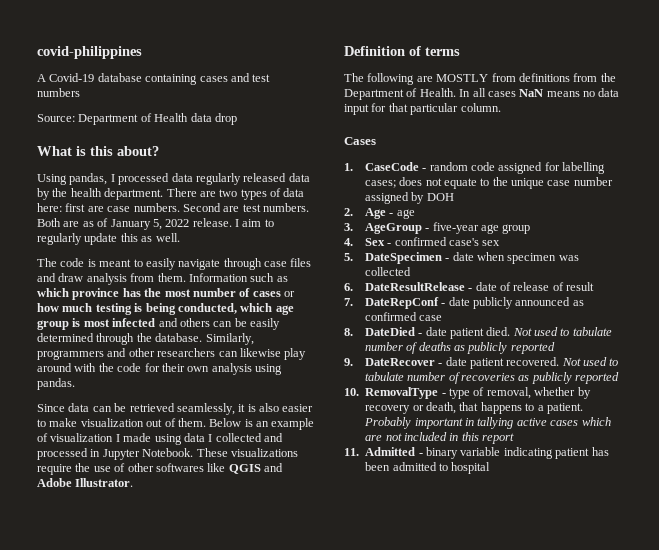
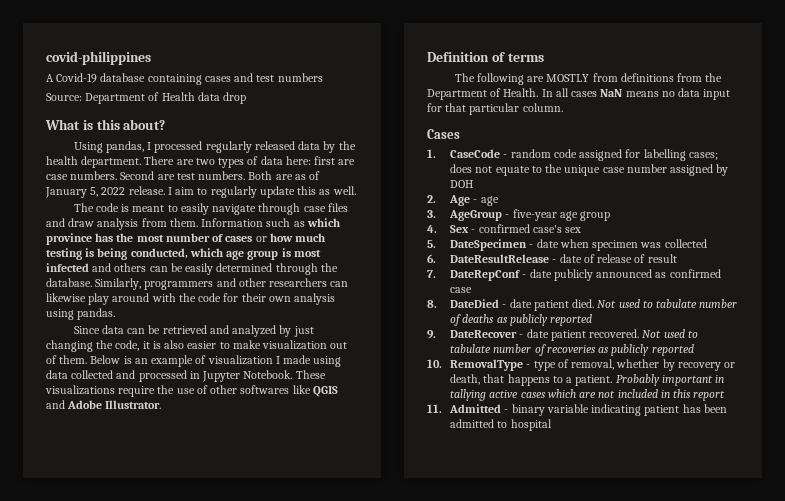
[171,173,193,182] data -> (203, 147) none
[176,403,235,415] seamlessly, -> [209,325,314,337] [46,340,140,352] and analyzed by just changing the code,
[208,434,213,442] I -> (68, 374) none

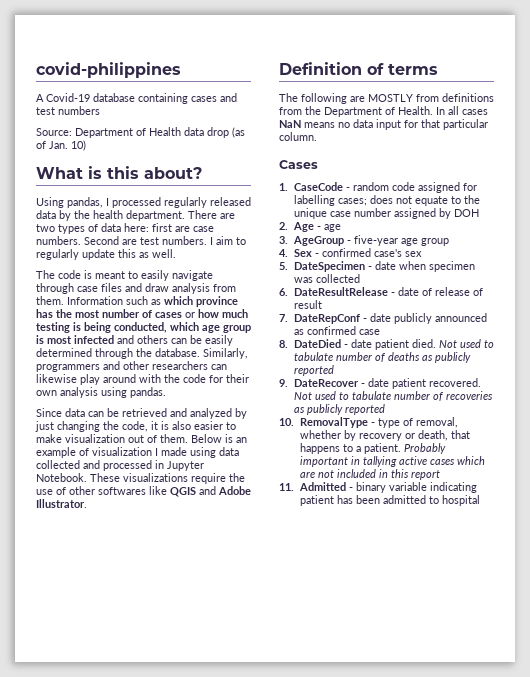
(247, 98) none -> [232,127,245,138] [36,140,86,151] (as of Jan. 10)
[248,171,321,180] [45,186,165,198] Both are as of January 5, 2022 release. -> (207, 240) none

